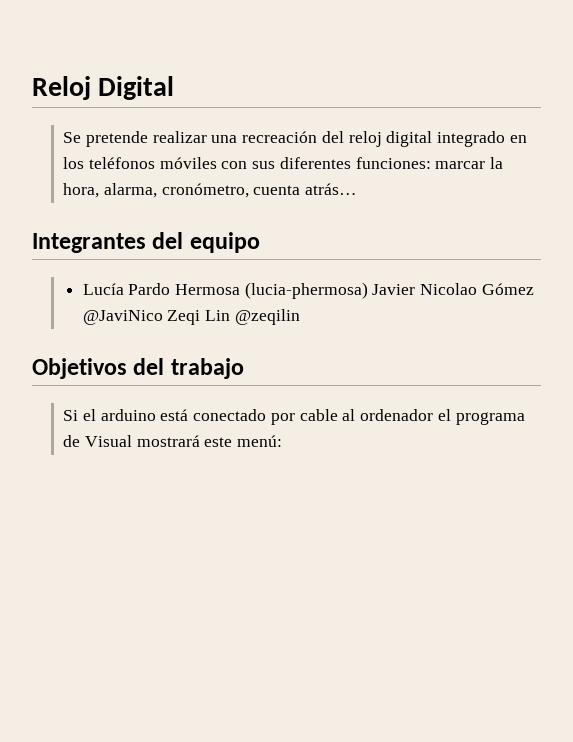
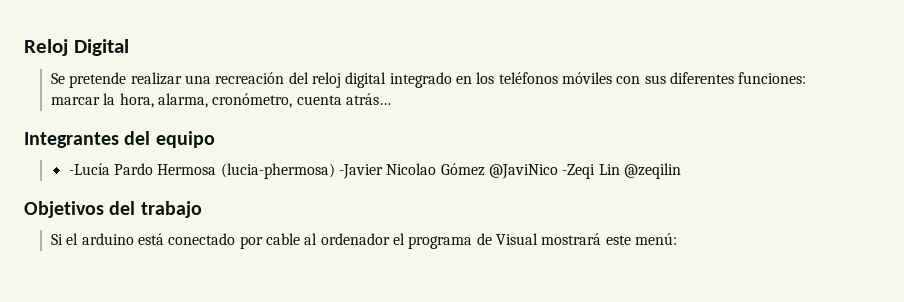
[82,283,124,295] Lucía -> [68,163,110,175] -Lucía
[372,284,416,295] Javier -> [338,164,383,179] -Javier
[167,310,201,325] Zeqi -> [562,164,596,179] -Zeqi

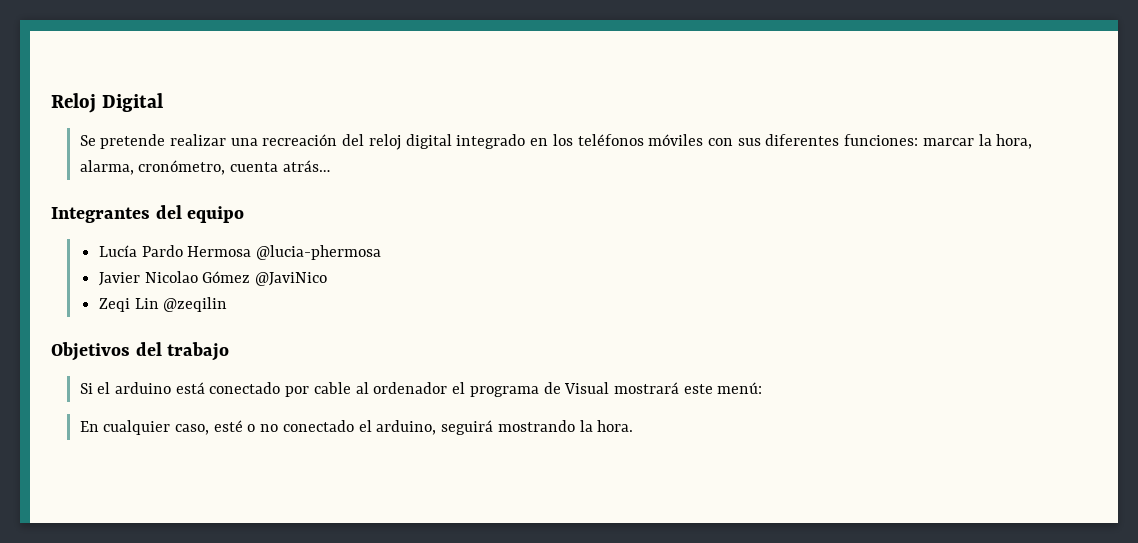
[68,163,110,175] -Lucía -> [98,245,137,257] Lucía
[220,163,383,179] (lucia-phermosa) -Javier -> [255,245,381,260] [98,272,140,286] @lucia-phermosa // Javier
[562,164,596,179] -Zeqi -> [98,298,130,312] // Zeqi
(677, 239) none -> [79,420,634,435] // En cualquier caso, esté o no conectado el arduino, seguirá mostrando la hora.

